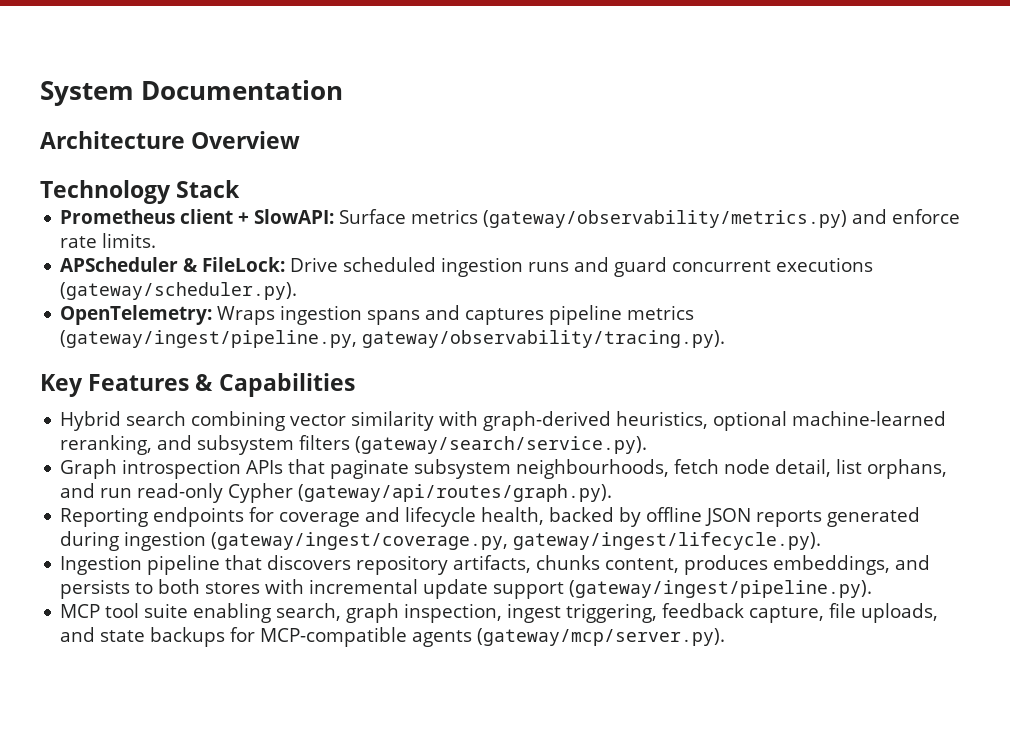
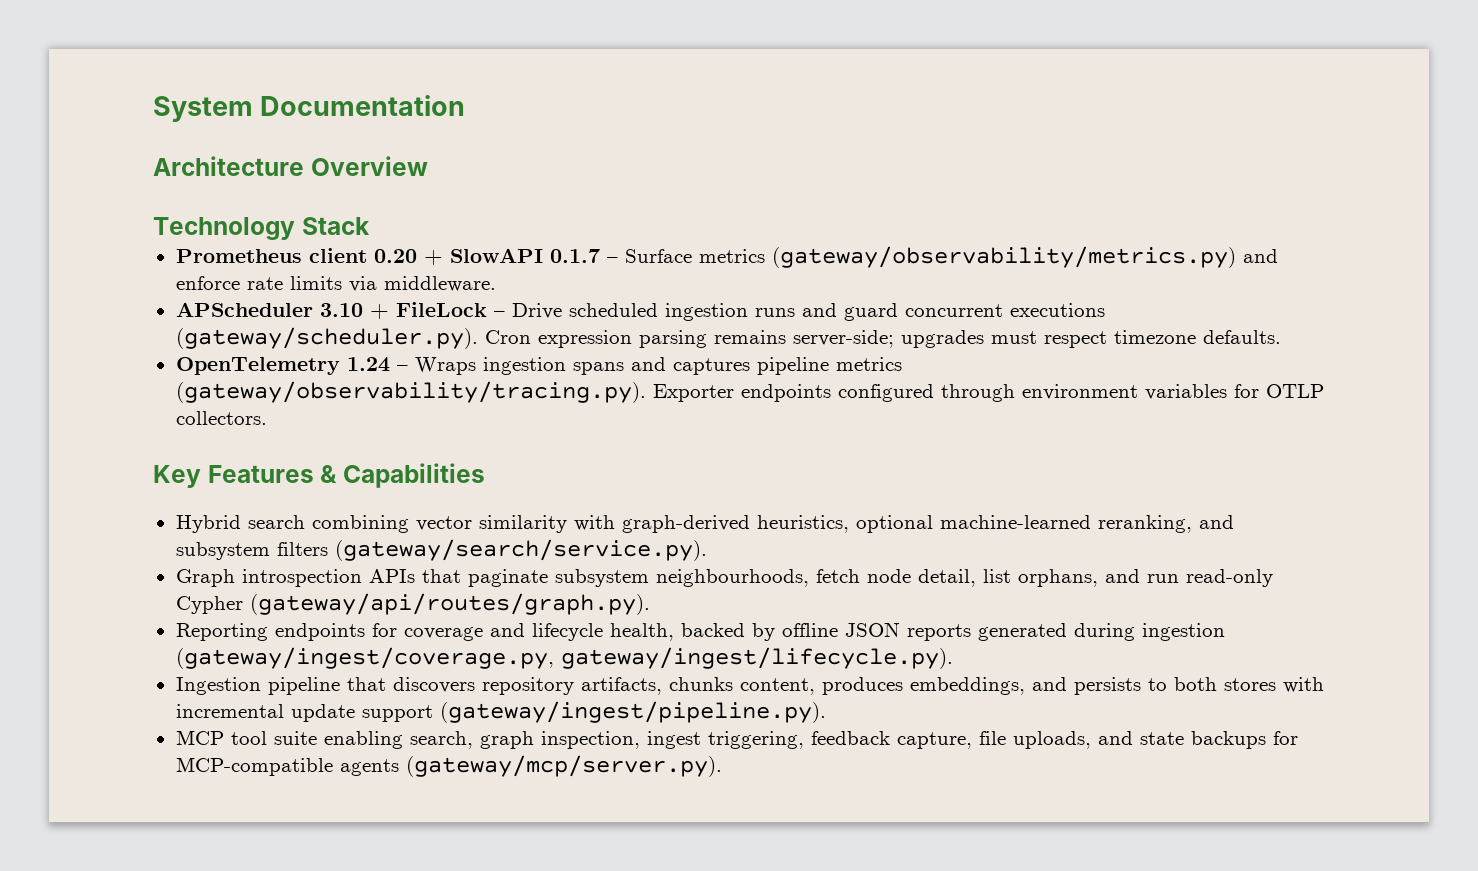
[238,209,335,224] + SlowAPI: -> [373,248,618,265] 0.20 + SlowAPI 0.1.7 –
[102,233,157,248] [60,257,286,272] limits. // APScheduler & FileLock: -> [289,276,496,292] [175,302,505,319] limits via middleware. // APScheduler 3.10 + FileLock –
[60,305,213,325] // OpenTelemetry: -> [484,330,1281,348] [175,357,408,375] Cron expression parsing remains server-side; upgrades must respect timezone defaults. // OpenTelemetry 1.24 –
[60,330,726,348] (gateway/ingest/pipeline.py, gateway/observability/tracing.py). -> [175,381,1324,403] [175,411,267,425] (gateway/observability/tracing.py). Exporter endpoints configured through environment variables for OTLP collectors.

